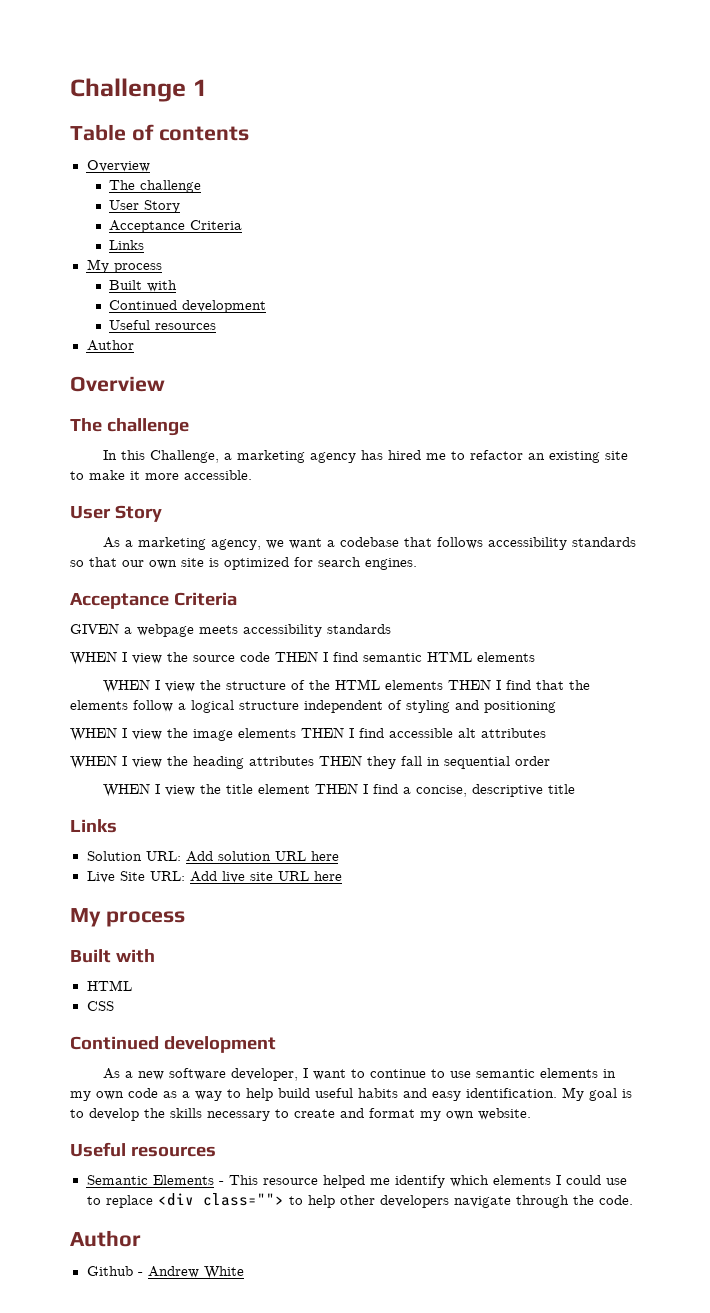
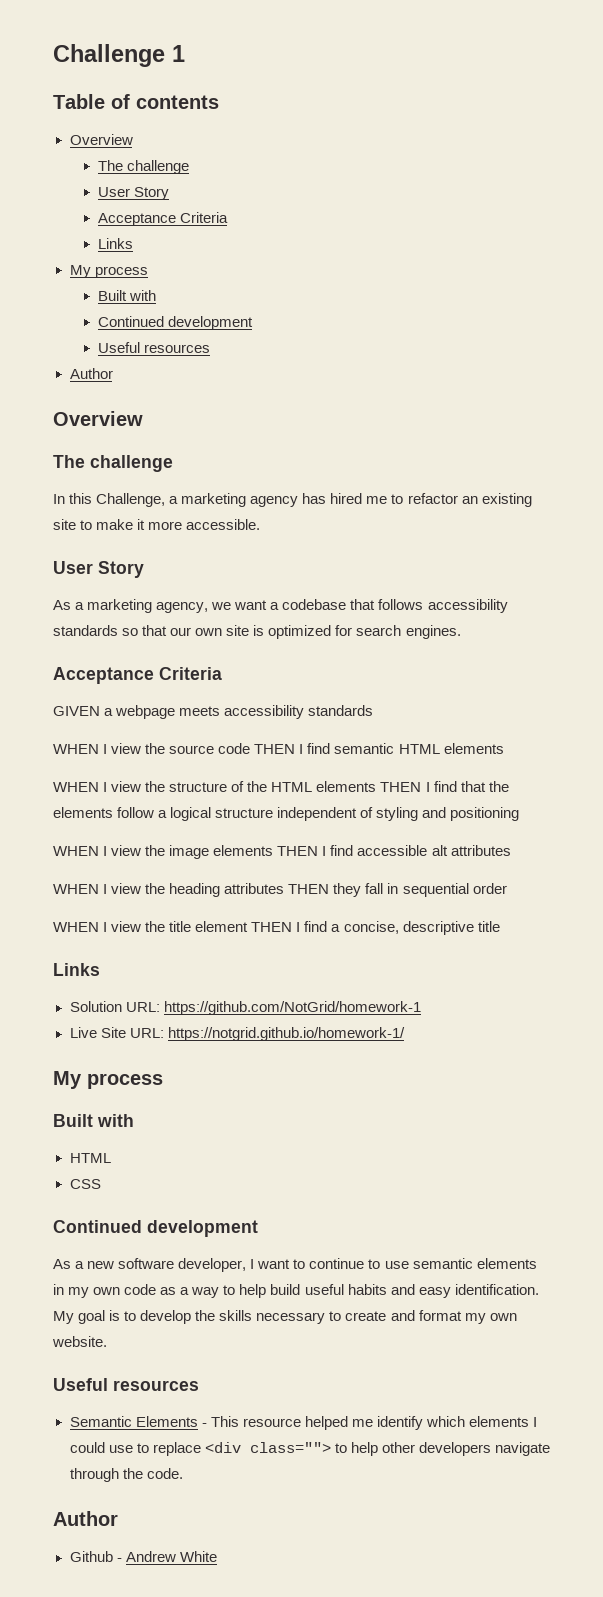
[185,851,339,862] Add solution URL here -> [163,1001,421,1015] https://github.com/NotGrid/homework-1
[189,871,342,883] Add live site URL here -> [167,1027,405,1041] https://notgrid.github.io/homework-1/

